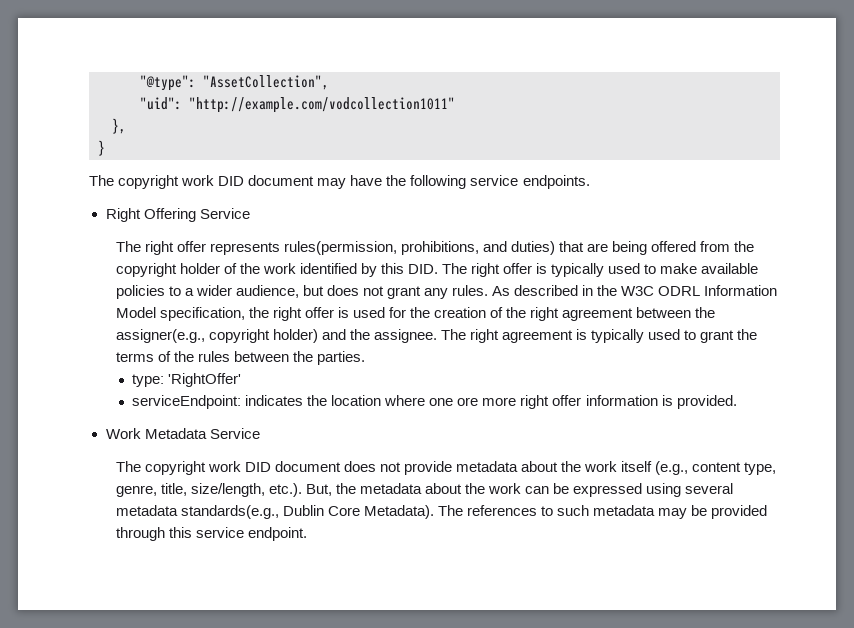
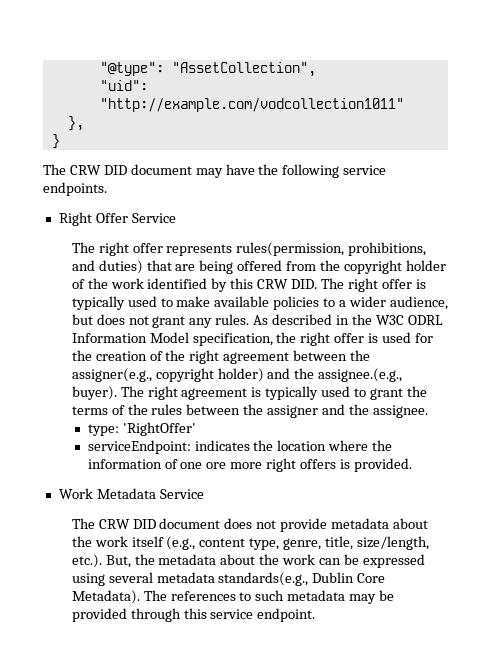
[118,175,215,189] copyright work -> [69,165,101,175] CRW
[143,208,196,222] Offering -> [95,213,128,223] Offer
(404, 268) none -> [257,279,289,289] CRW
[373,329,437,343] assignee. -> [318,368,403,382] [71,386,117,400] assignee.(e.g., buyer).
[316,351,365,365] parties. -> [267,404,428,418] assigner and the assignee.
(426, 400) none -> [372,440,393,451] [87,459,178,469] the information of
[552,395,658,406] offer information -> [300,459,337,469] offers
[144,461,241,475] copyright work -> [98,519,130,529] CRW

